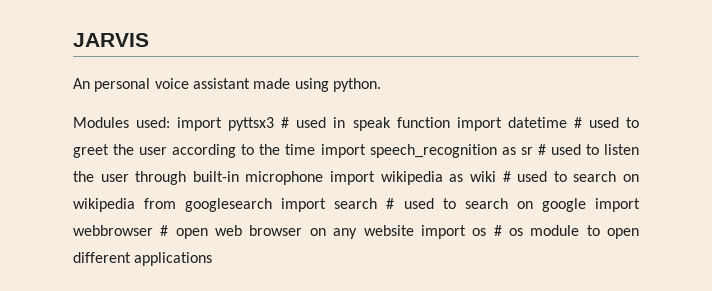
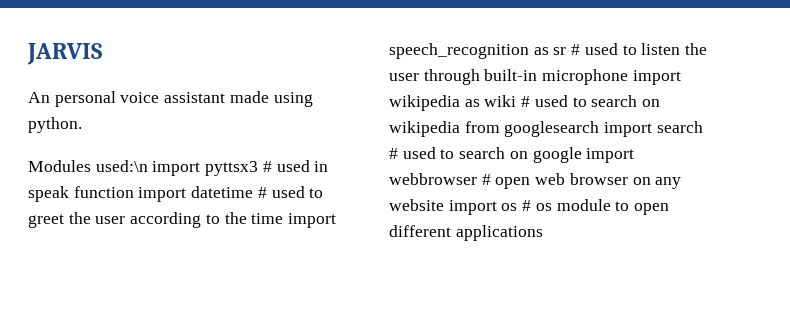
[136,117,171,128] used: -> [95,160,148,172] used:\n

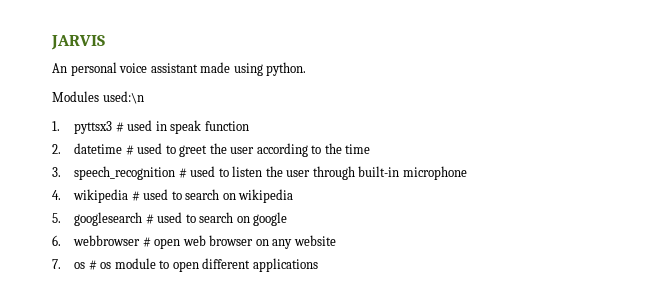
[152,161,201,176] import -> [52,121,60,131] // 1.
[138,187,187,202] import -> [52,144,61,154] // 2.
[288,213,337,228] [389,43,567,59] import speech_recognition as sr -> [52,166,176,180] // 3. speech_recognition
[632,70,681,85] [389,95,517,111] import wikipedia as wiki -> [52,189,129,203] // 4. wikipedia
[464,121,703,137] from googlesearch import search -> [52,212,143,226] // 5. googlesearch
[586,148,635,163] import -> [52,235,61,246] // 6.
[448,200,497,215] import -> [52,259,61,269] // 7.

